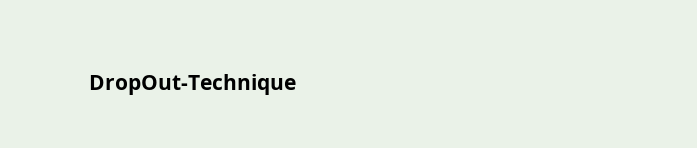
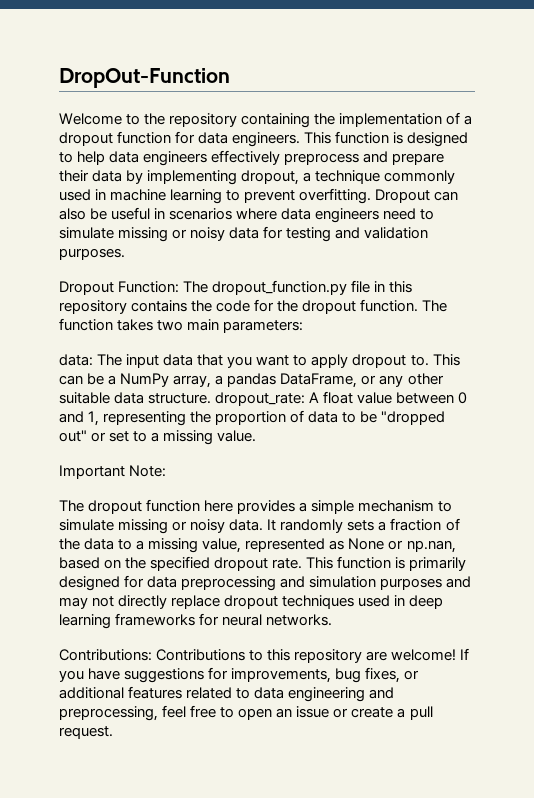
[89,74,296,95] DropOut-Technique -> [59,68,230,88] [59,112,473,128] [59,131,469,147] [59,150,445,166] [59,170,456,185] [59,188,459,204] [59,207,435,223] [59,226,429,242] [59,248,125,260] [59,280,413,295] [59,299,448,314] [59,318,304,333] [59,354,460,368] [59,373,444,388] [59,391,468,406] [59,410,446,426] [59,430,257,445] [59,465,167,479] [59,499,453,514] [59,518,460,534] [59,538,456,553] [59,556,467,571] [59,575,472,591] [59,595,444,609] [59,613,333,629] [59,648,470,663] [59,667,420,683] [59,686,395,702] [59,705,433,721] [59,726,113,739] DropOut-Function // Welcome to the repository containing the implementation of a dropout function for data engineers. This function is designed to help data engineers effectively preprocess and prepare their data by implementing dropout, a technique commonly used in machine learning to prevent overfitting. Dropout can also be useful in scenarios where data engineers need to simulate missing or noisy data for testing and validation purposes. // Dropout Function: The dropout_function.py file in this repository contains the code for the dropout function. The function takes two main parameters: // data: The input data that you want to apply dropout to. This can be a NumPy array, a pandas DataFrame, or any other suitable data structure. dropout_rate: A float value between 0 and 1, representing the proportion of data to be "dropped out" or set to a missing value. // Important Note: // The dropout function here provides a simple mechanism to simulate missing or noisy data. It randomly sets a fraction of the data to a missing value, represented as None or np.nan, based on the specified dropout rate. This function is primarily designed for data preprocessing and simulation purposes and may not directly replace dropout techniques used in deep learning frameworks for neural networks. // Contributions: Contributions to this repository are welcome! If you have suggestions for improvements, bug fixes, or additional features related to data engineering and preprocessing, feel free to open an issue or create a pull request.

